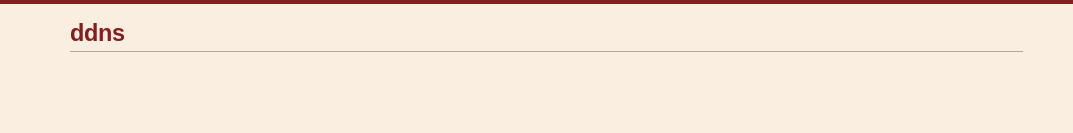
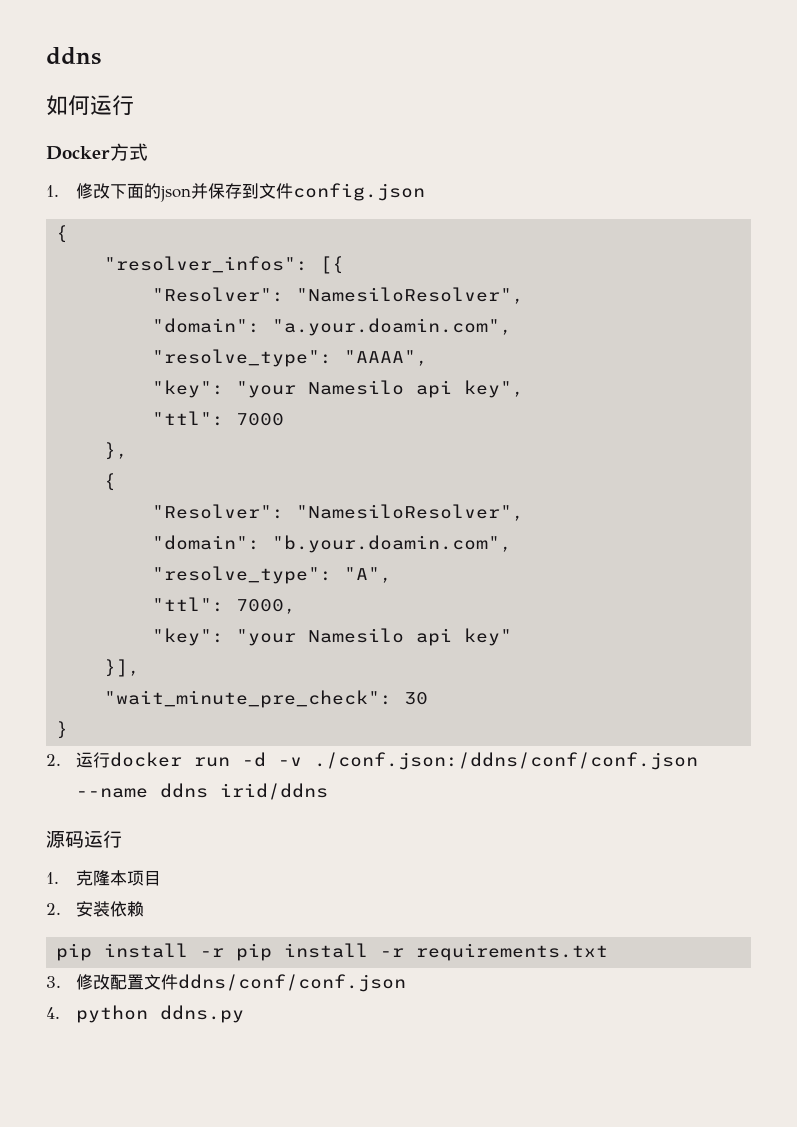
[70,23,125,41] ddns -> [46,47,101,65] [46,95,134,116] [46,143,148,161] [46,183,426,202] [56,225,69,243] [104,256,345,274] [152,287,525,304] [152,318,513,336] [152,349,429,367] [152,380,525,398] [152,411,285,426] [104,442,129,460] [104,473,117,491] [152,504,525,521] [152,535,513,553] [152,566,393,584] [152,597,297,614] [152,628,513,646] [104,659,141,677] [104,690,429,708] [56,721,69,739] [46,752,699,770] [76,783,329,800] [46,830,122,848] [46,870,162,886] [46,901,145,917] [56,943,609,961] [46,974,407,992] [46,1005,245,1023] ddns // 如何运行 // Docker方式 // 1.修改下面的json并保存到文件config.json // { // "resolver_infos": [{ // "Resolver": "NamesiloResolver", // "domain": "a.your.doamin.com", // "resolve_type": "AAAA", // "key": "your Namesilo api key", // "ttl": 7000 // }, // { // "Resolver": "NamesiloResolver", // "domain": "b.your.doamin.com", // "resolve_type": "A", // "ttl": 7000, // "key": "your Namesilo api key" // }], // "wait_minute_pre_check": 30 // } // 2.运行docker run -d -v ./conf.json:/ddns/conf/conf.json --name ddns irid/ddns // 源码运行 // 1.克隆本项目 // 2.安装依赖 // pip install -r pip install -r requirements.txt // 3.修改配置文件ddns/conf/conf.json // 4. python ddns.py

